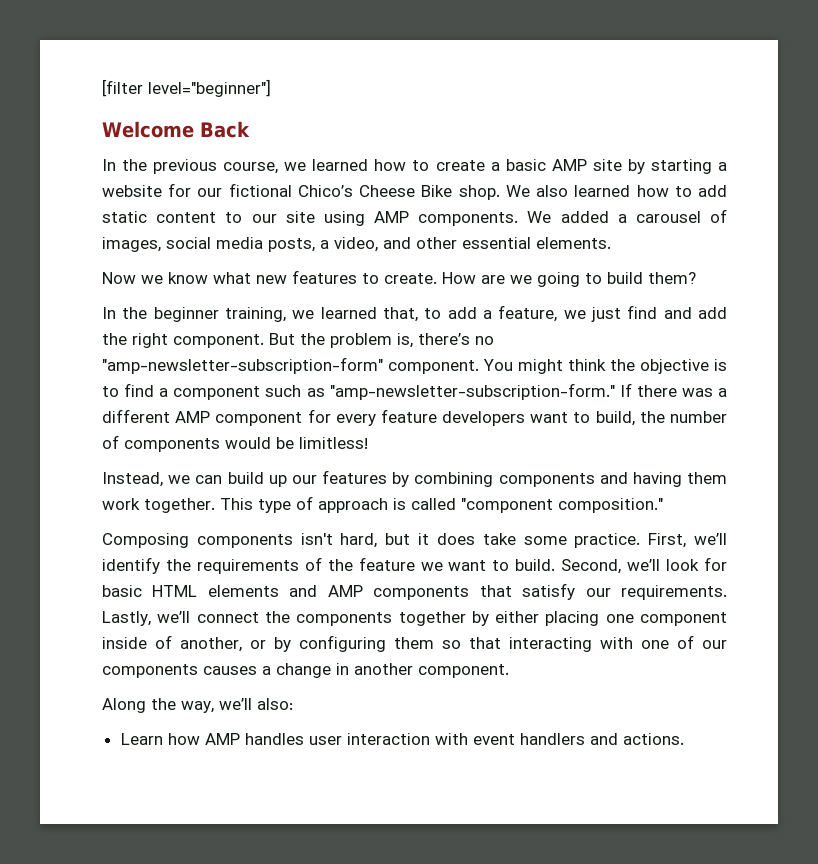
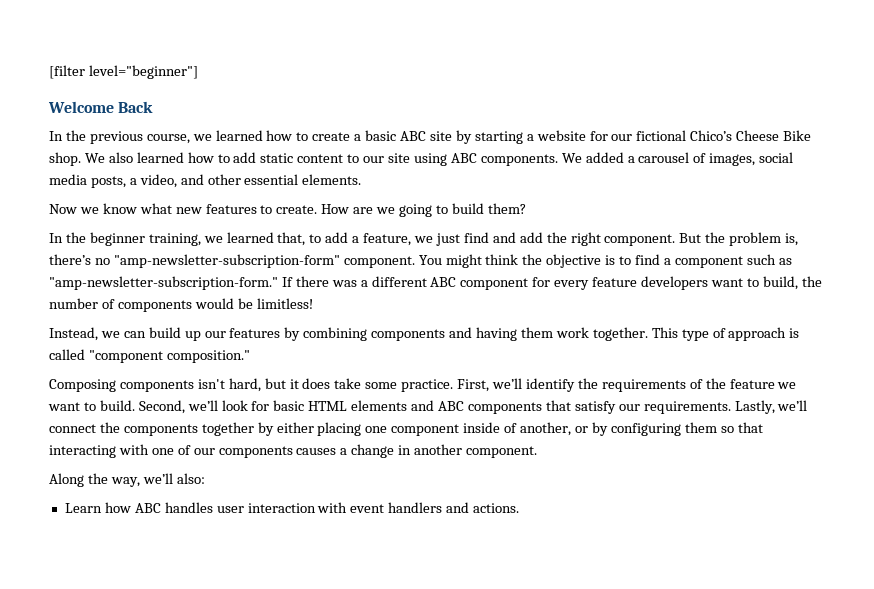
[551,159,587,171] AMP -> [400,131,427,141] ABC
[374,211,409,223] AMP -> [450,153,477,163] ABC
[175,411,211,423] AMP -> [430,277,457,287] ABC
[327,585,363,597] AMP -> [438,401,465,411] ABC
[204,733,240,745] AMP -> [134,503,161,513] ABC

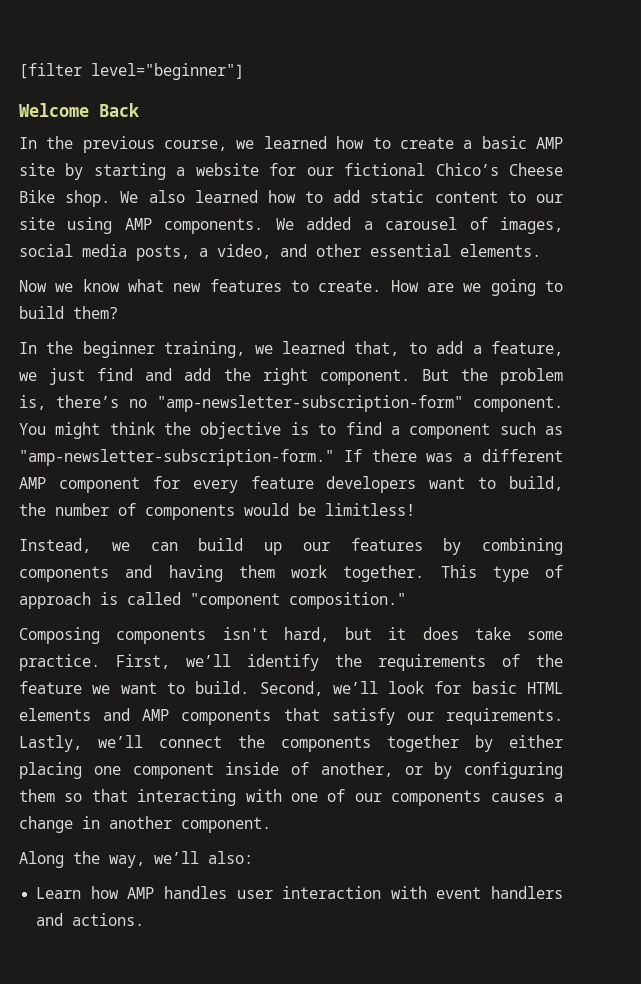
[400,131,427,141] ABC -> [536,137,564,149] AMP
[450,153,477,163] ABC -> [124,218,152,230] AMP
[430,277,457,287] ABC -> [19,477,46,489] AMP
[438,401,465,411] ABC -> [142,709,170,721] AMP
[134,503,161,513] ABC -> [127,887,155,899] AMP

